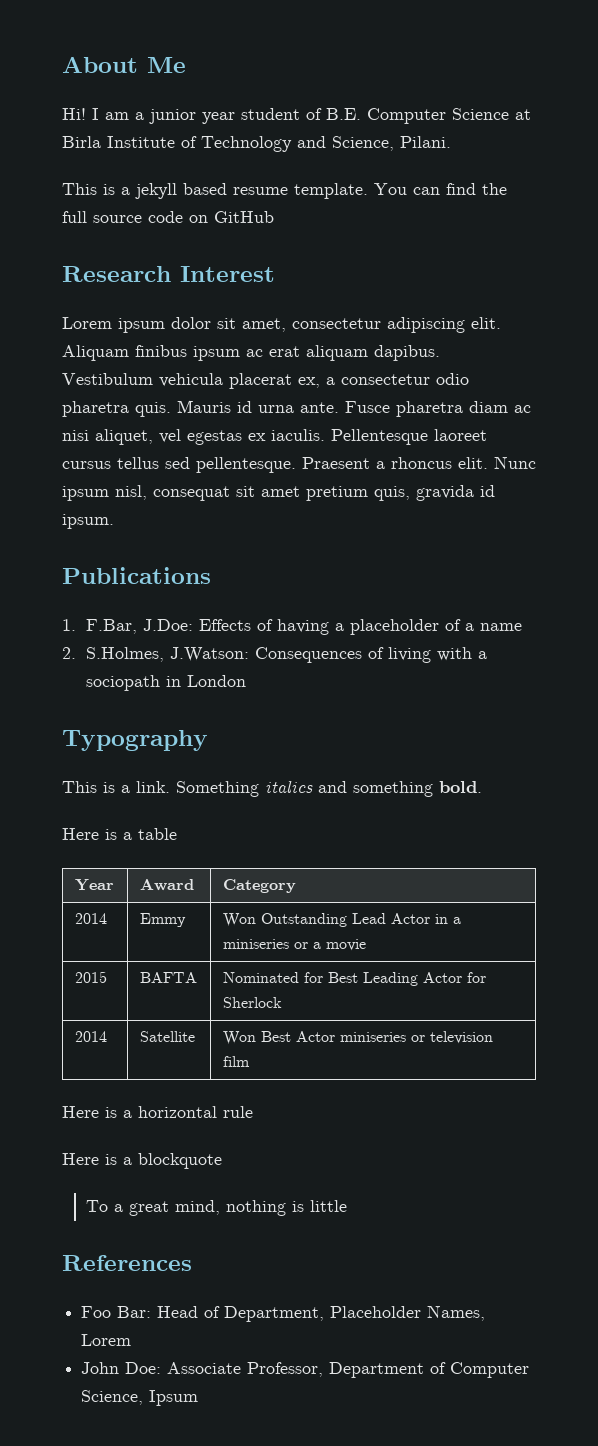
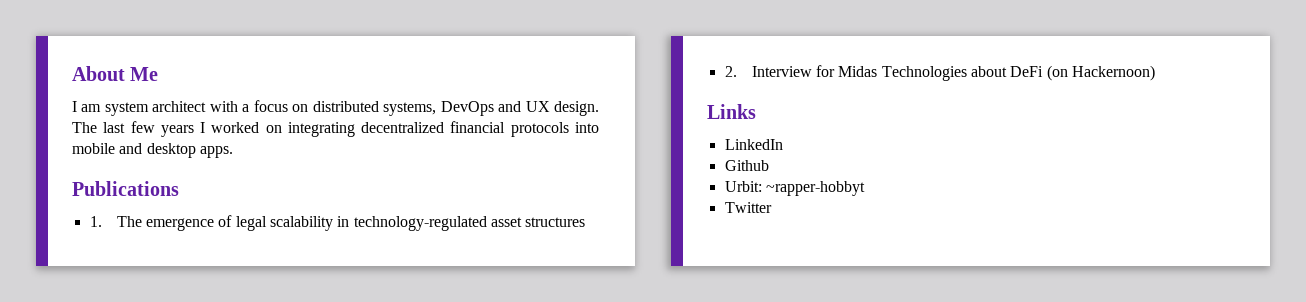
[62,108,86,120] Hi! -> (159, 74) none
[135,108,531,124] [62,136,451,152] [62,183,507,199] [62,211,274,223] [62,266,275,282] [62,317,501,333] [62,345,440,361] [62,373,469,389] [62,400,531,417] [62,429,487,445] [62,456,536,473] [62,485,495,501] [62,514,114,529] [62,567,211,584] [62,619,522,635] [62,647,487,663] [85,675,246,691] [62,730,208,751] [62,780,482,797] [62,828,177,840] [74,879,114,891] [139,879,194,891] [222,879,296,893] [74,913,107,924] [139,913,186,927] [222,913,461,927] [222,939,366,951] [74,971,107,983] [139,972,197,983] [222,972,486,986] [222,997,282,1008] [74,1031,107,1042] [139,1031,195,1042] [222,1031,493,1045] [222,1056,250,1067] [62,1106,253,1118] [62,1153,222,1169] [85,1200,347,1216] [62,1255,192,1271] [81,1305,486,1322] [81,1334,132,1346] [81,1362,530,1378] [81,1390,199,1406] a junior year student of B.E. Computer Science at Birla Institute of Technology and Science, Pilani. // This is a jekyll based resume template. You can find the full source code on GitHub // Research Interest // Lorem ipsum dolor sit amet, consectetur adipiscing elit. Aliquam finibus ipsum ac erat aliquam dapibus. Vestibulum vehicula placerat ex, a consectetur odio pharetra quis. Mauris id urna ante. Fusce pharetra diam ac nisi aliquet, vel egestas ex iaculis. Pellentesque laoreet cursus tellus sed pellentesque. Praesent a rhoncus elit. Nunc ipsum nisl, consequat sit amet pretium quis, gravida id ipsum. // Publications // 1. F.Bar, J.Doe: Effects of having a placeholder of a name // 2. S.Holmes, J.Watson: Consequences of living with a sociopath in London // Typography // This is a link. Something italics and something bold. // Here is a table // Year | Award | Category // 2014 | Emmy | Won Outstanding Lead Actor in a miniseries or a movie // 2015 | BAFTA | Nominated for Best Leading Actor for Sherlock // 2014 | Satellite | Won Best Actor miniseries or television film // Here is a horizontal rule // Here is a blockquote // To a great mind, nothing is little // References // Foo Bar: Head of Department, Placeholder Names, Lorem // John Doe: Associate Professor, Department of Computer Science, Ipsum -> [104,100,599,116] [72,121,599,137] [72,143,233,158] [72,181,179,196] [89,215,586,231] [724,65,1156,81] [707,104,756,119] [724,139,783,150] [724,160,769,171] [724,181,865,196] [724,202,772,213] system architect with a focus on distributed systems, DevOps and UX design. The last few years I worked on integrating decentralized financial protocols into mobile and desktop apps. // Publications // 1. The emergence of legal scalability in technology-regulated asset structures // 2. Interview for Midas Technologies about DeFi (on Hackernoon) // Links // LinkedIn // Github // Urbit: ~rapper-hobbyt // Twitter

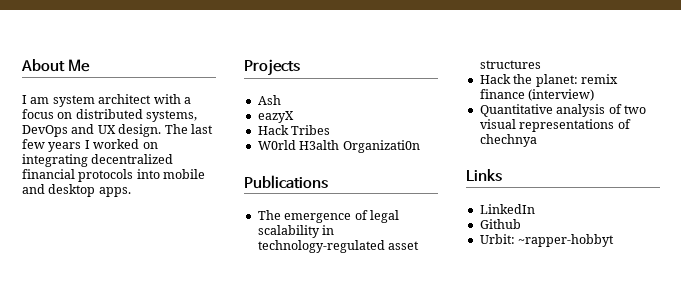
(233, 152) none -> [244,59,300,76] [257,95,281,105] [257,111,294,123] [257,125,331,135] [257,140,420,153] // Projects // Ash // eazyX // Hack Tribes // W0rld H3alth Organizati0n
[89,216,102,227] 1. -> (328, 182) none
[724,65,1156,81] 2. Interview for Midas Technologies about DeFi (on Hackernoon) -> [479,74,618,87] [479,89,595,101] [479,104,646,117] [479,119,631,132] [479,134,537,147] Hack the planet: remix finance (interview) // Quantitative analysis of two visual representations of chechnya
[724,202,772,213] // Twitter -> (615, 240) none

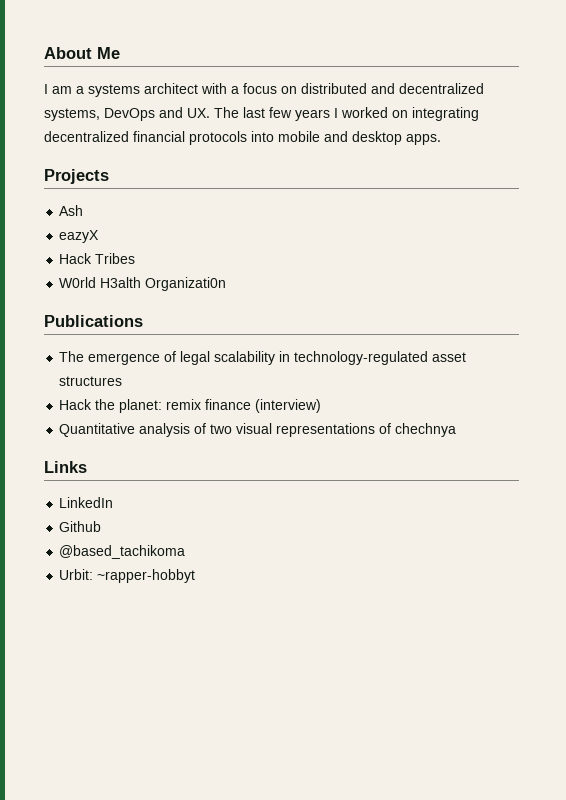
[52,95,95,107] system -> [76,84,140,97] a systems
(143, 114) none -> [371,83,484,94] and decentralized
[97,124,162,137] UX design. -> [187,108,210,118] UX.
(521, 224) none -> [59,545,186,559] // @based_tachikoma

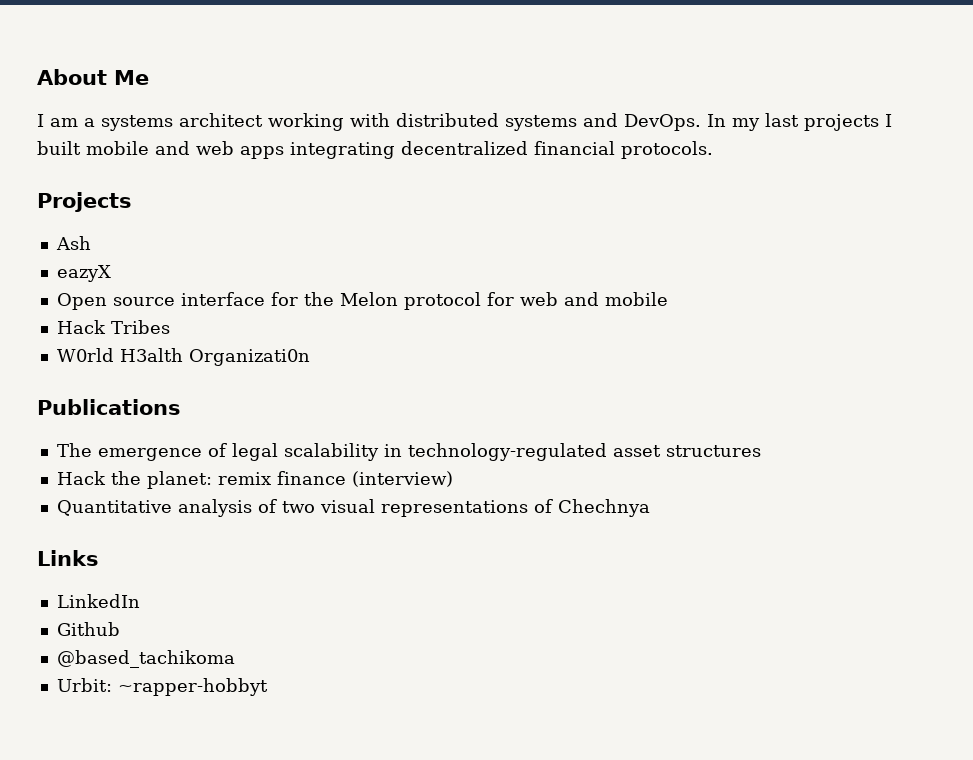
[201,83,484,94] [44,107,479,121] [44,131,441,145] [44,169,109,184] [59,205,84,216] [59,230,100,243] with a focus on distributed and decentralized systems, DevOps and UX. The last few years I worked on integrating decentralized financial protocols into mobile and desktop apps. // Projects // Ash // eazyX -> [268,113,892,131] [37,141,713,159] [37,192,132,212] [55,236,91,250] [56,265,111,282] [56,292,668,310] working with distributed systems and DevOps. In my last projects I built mobile and web apps integrating decentralized financial protocols. // Projects // Ash // eazyX // Open source interface for the Melon protocol for web and mobile
[395,423,457,437] chechnya -> [557,499,650,517] Chechnya

